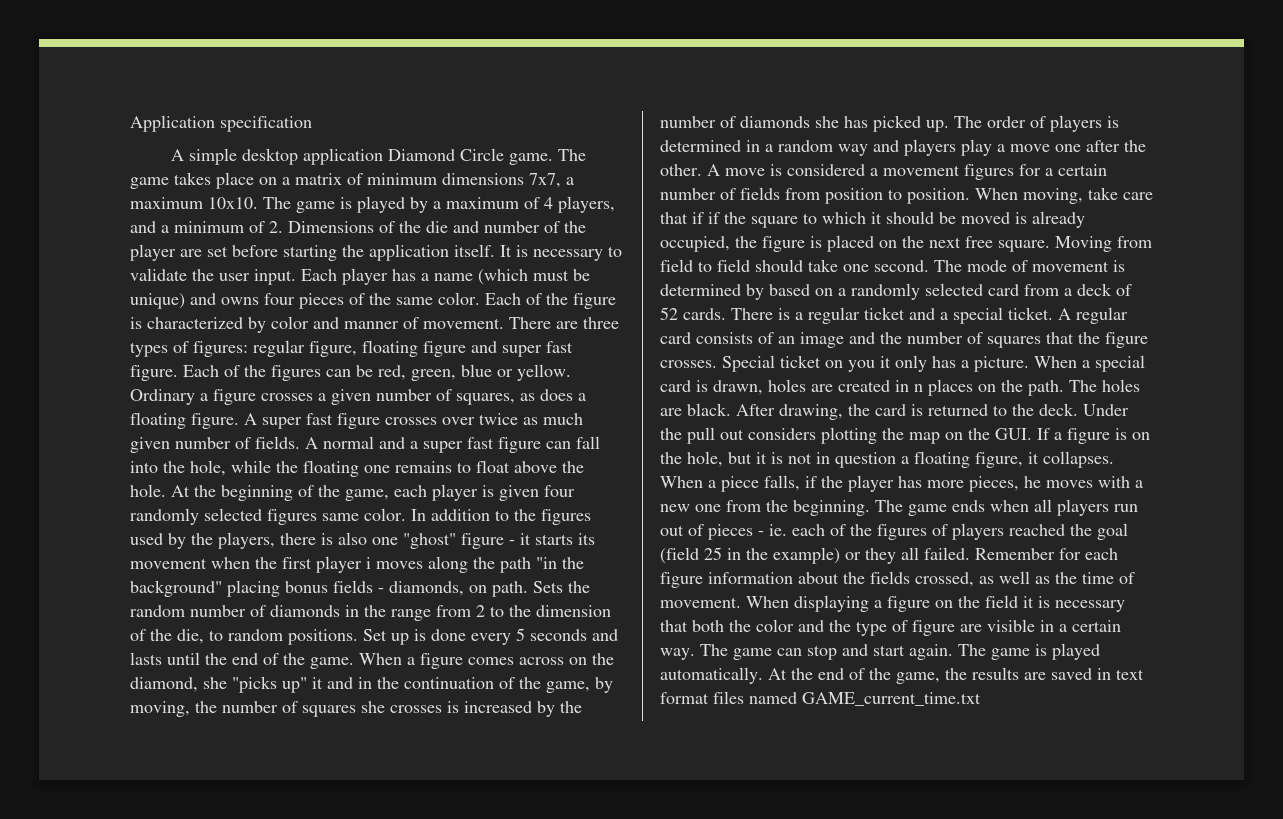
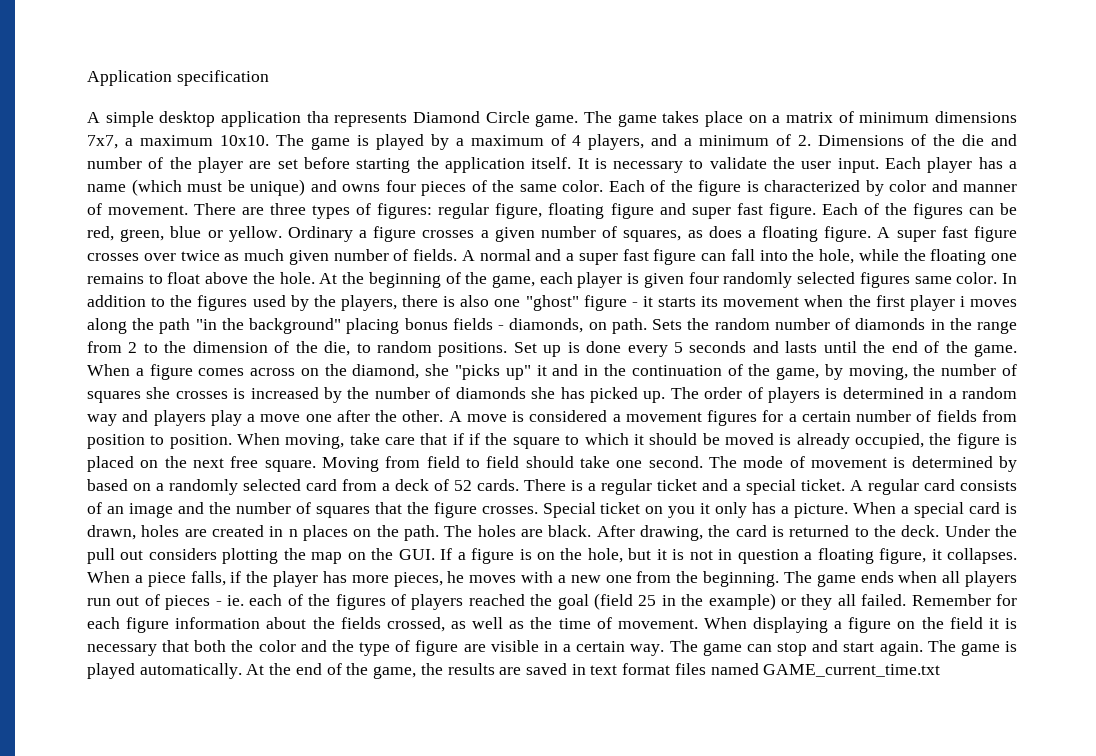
(384, 156) none -> [306,111,408,127] tha represents

